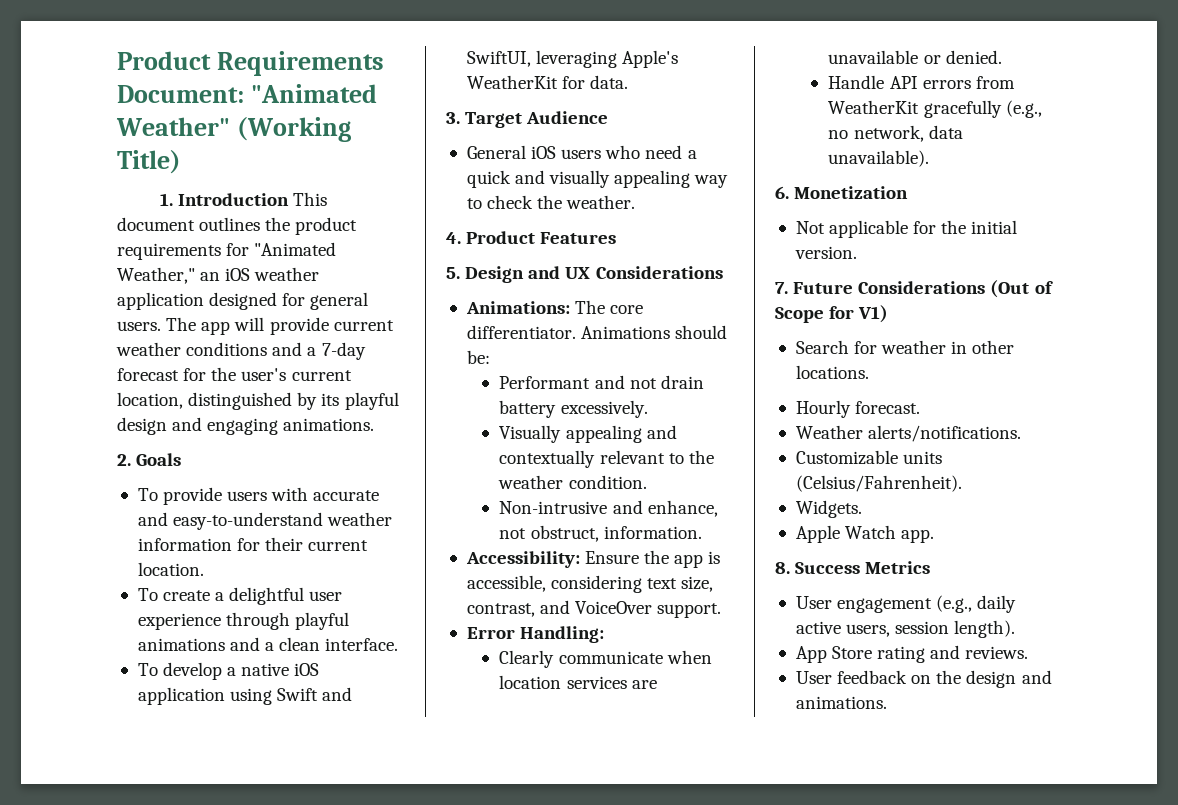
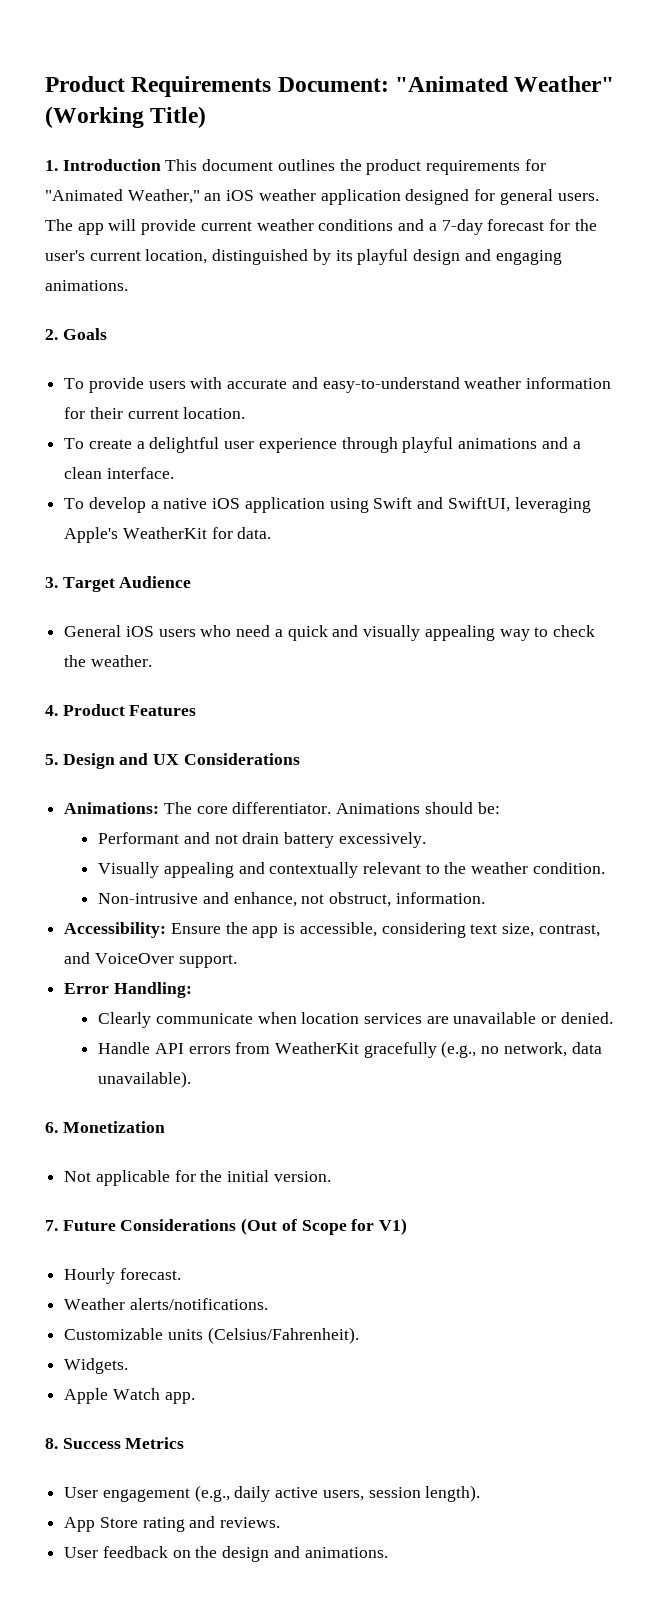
[795,340,1015,354] [795,365,869,379] // Search for weather in other locations. -> (408, 1226) none

